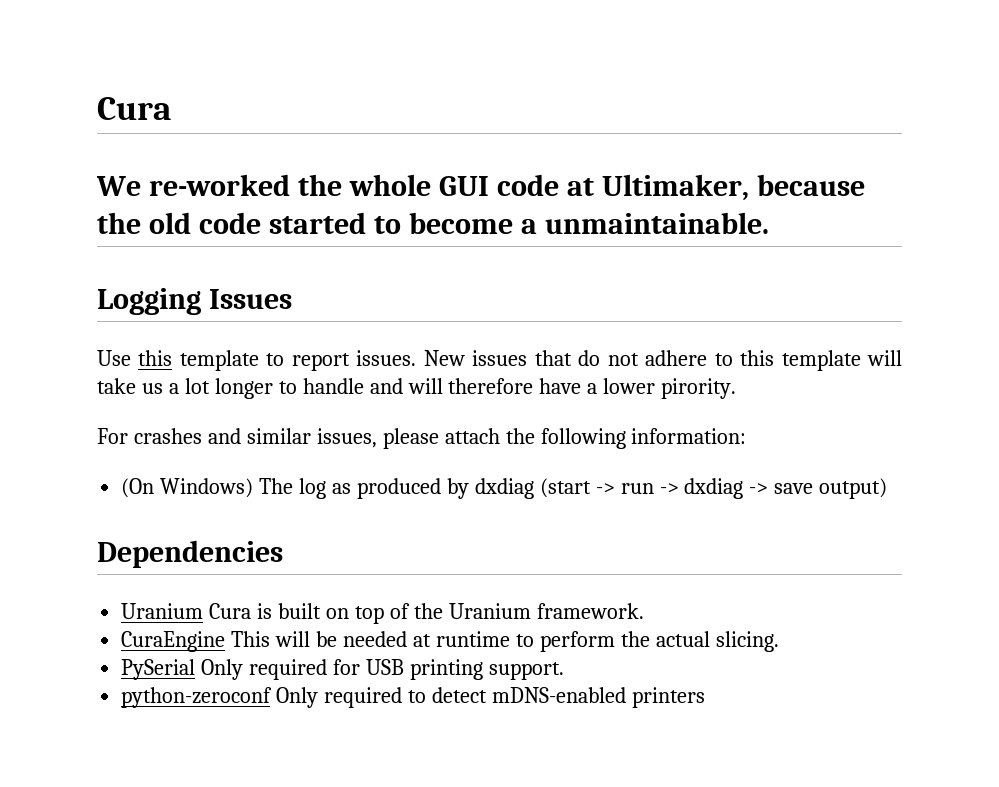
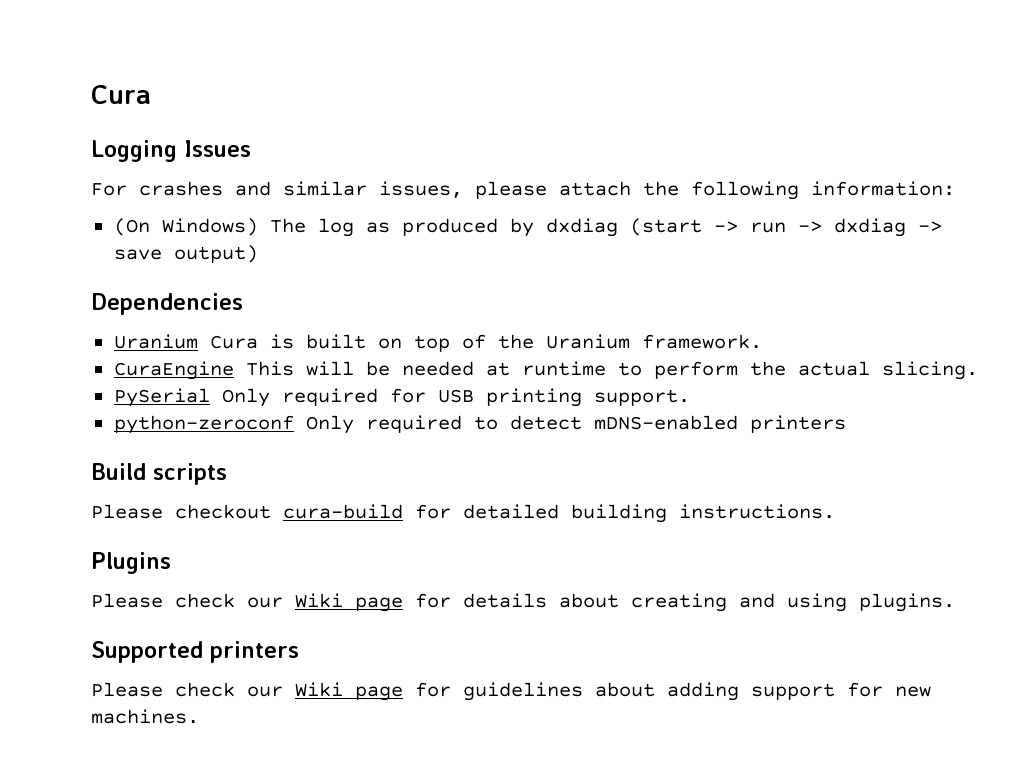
[96,174,865,201] [97,212,769,234] [97,288,292,315] [97,350,902,371] [97,378,737,399] We re-worked the whole GUI code at Ultimaker, because the old code started to become a unmaintainable. // Logging Issues // Use this template to report issues. New issues that do not adhere to this template will take us a lot longer to handle and will therefore have a lower pirority. -> [91,140,251,162] Logging Issues
(705, 697) none -> [91,463,227,485] [91,504,835,523] [91,552,171,574] [91,593,955,612] [91,641,299,663] [91,682,931,701] [91,709,199,724] // Build scripts // Please checkout cura-build for detailed building instructions. // Plugins // Please check our Wiki page for details about creating and using plugins. // Supported printers // Please check our Wiki page for guidelines about adding support for new machines.

